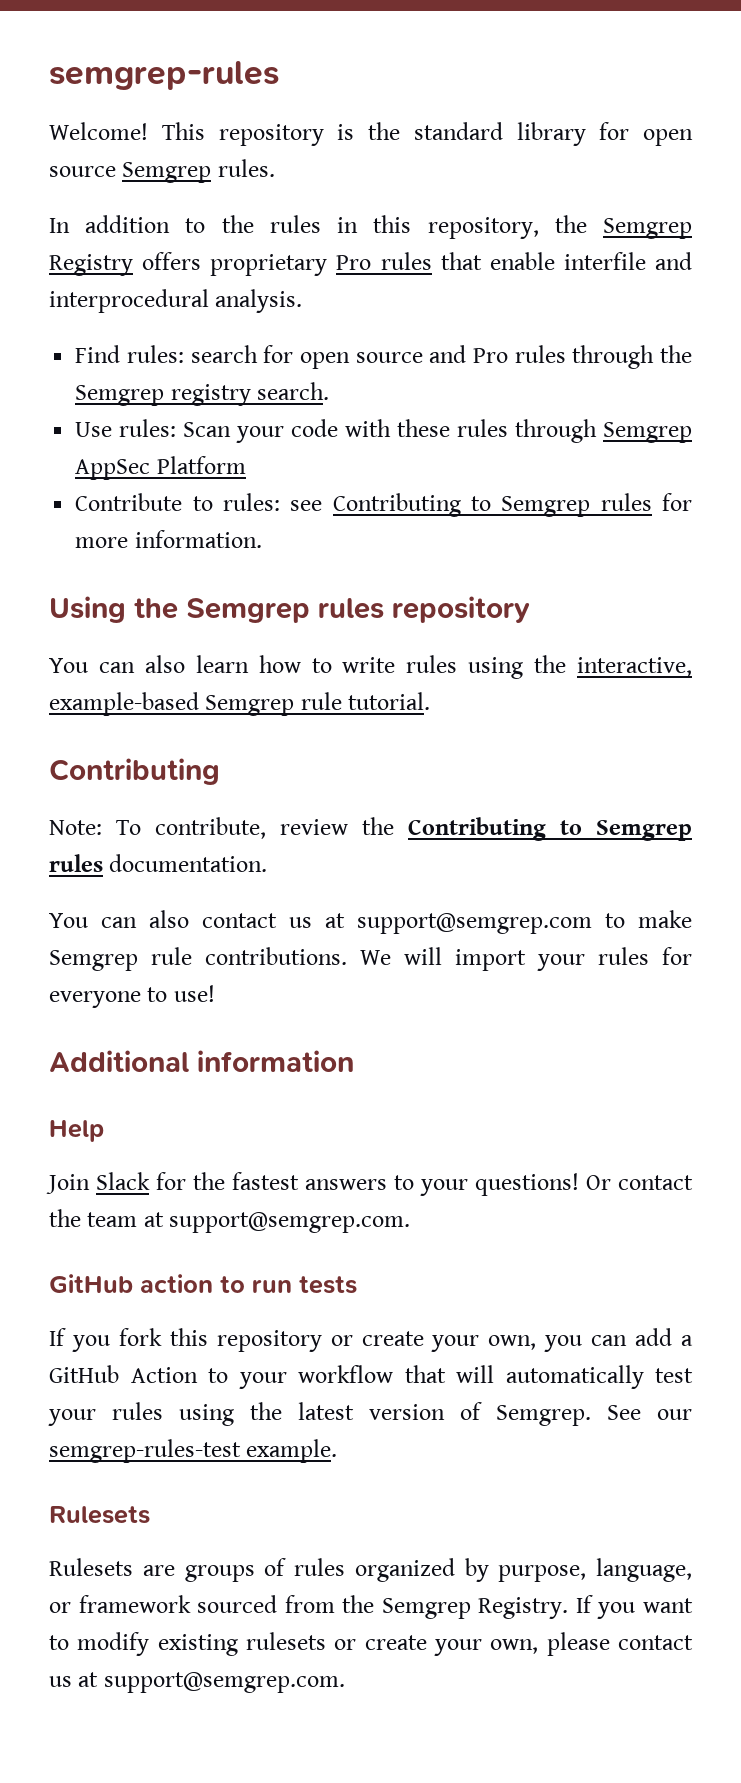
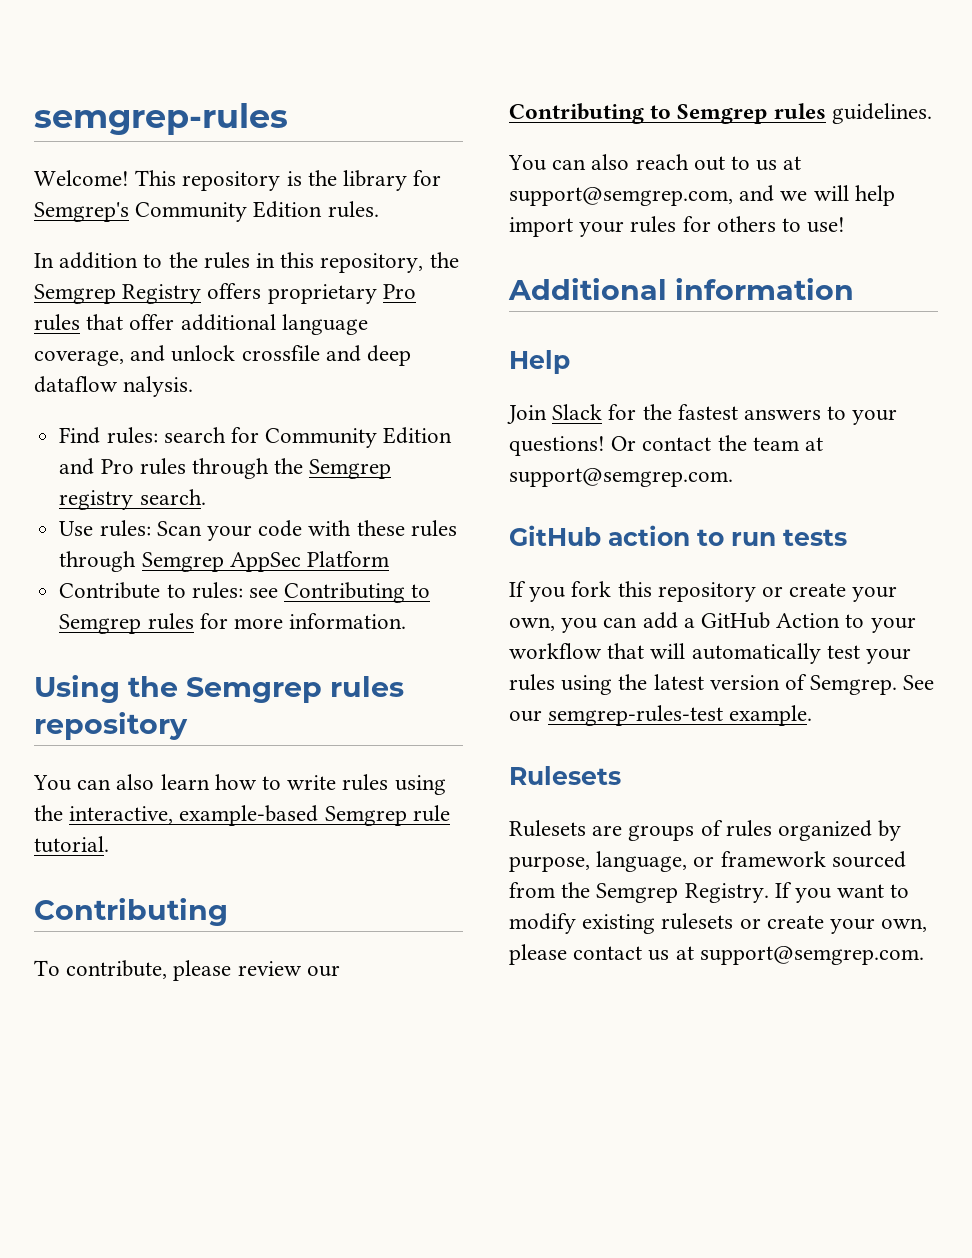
[413,122,503,140] standard -> (337, 178) none
[643,129,693,146] [49,162,212,183] open source Semgrep -> [34,201,323,222] Semgrep's Community Edition
[489,252,692,270] [49,289,303,313] enable interfile and interprocedural analysis. -> [129,314,368,335] [34,345,412,366] [34,376,194,397] offer additional language coverage, and unlock crossfile and deep dataflow nalysis.
[300,352,423,369] open source -> [265,427,453,448] Community Edition
[49,820,102,835] Note: -> (228, 912) none
[280,817,692,841] [49,854,268,872] [49,910,692,934] [49,947,442,971] review the Contributing to Semgrep rules documentation. // You can also contact us at support@semgrep.com to make Semgrep rule contributions. We will -> [173,960,340,981] [509,103,932,124] [508,154,802,171] [509,185,895,206] please review our Contributing to Semgrep rules guidelines. // You can also reach out to us at support@semgrep.com, and we will help
[49,991,141,1008] everyone -> [716,216,776,232] others

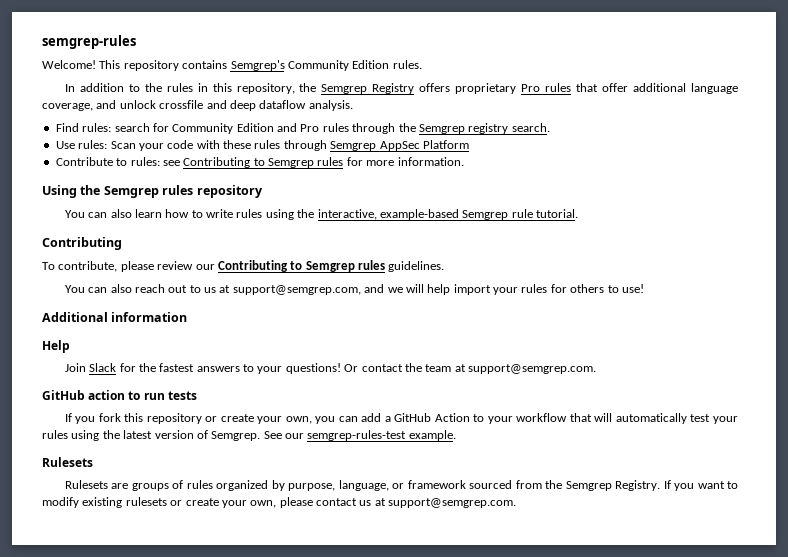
[286,170,442,191] is the library for -> [182,60,228,69] contains
[123,376,194,397] nalysis. -> [308,100,353,111] analysis.

